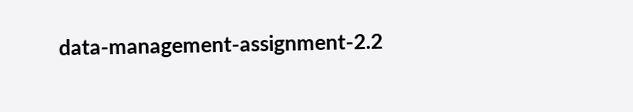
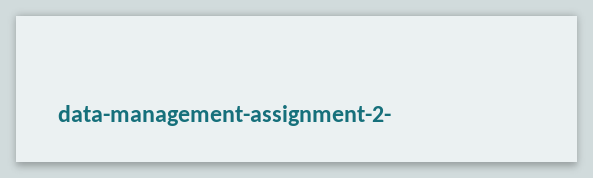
[58,32,383,60] data-management-assignment-2.2 -> [58,105,391,126] data-management-assignment-2-

